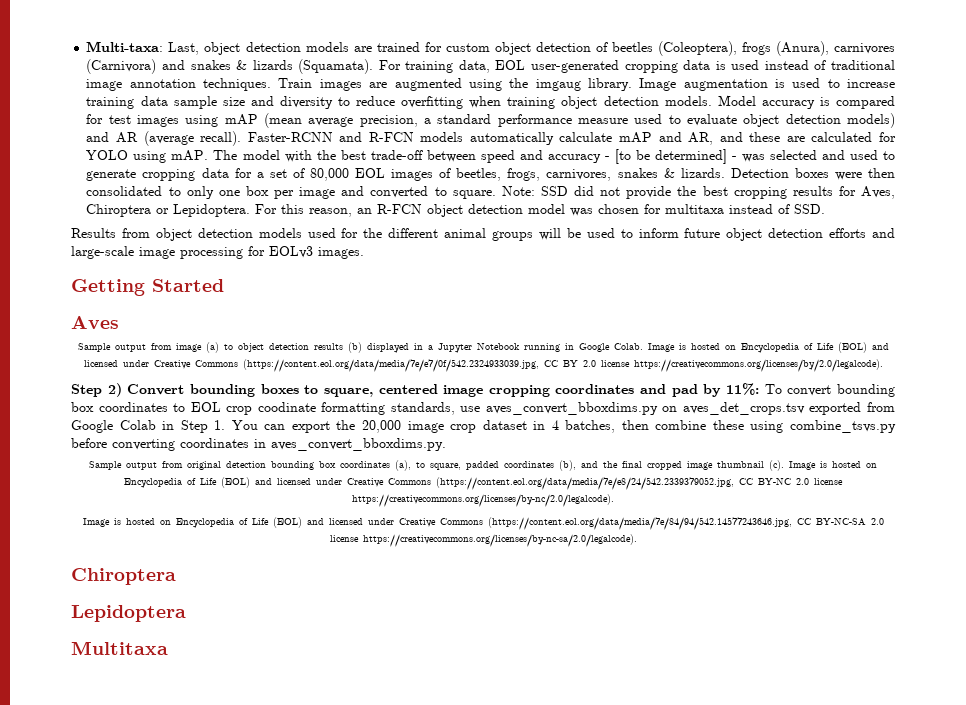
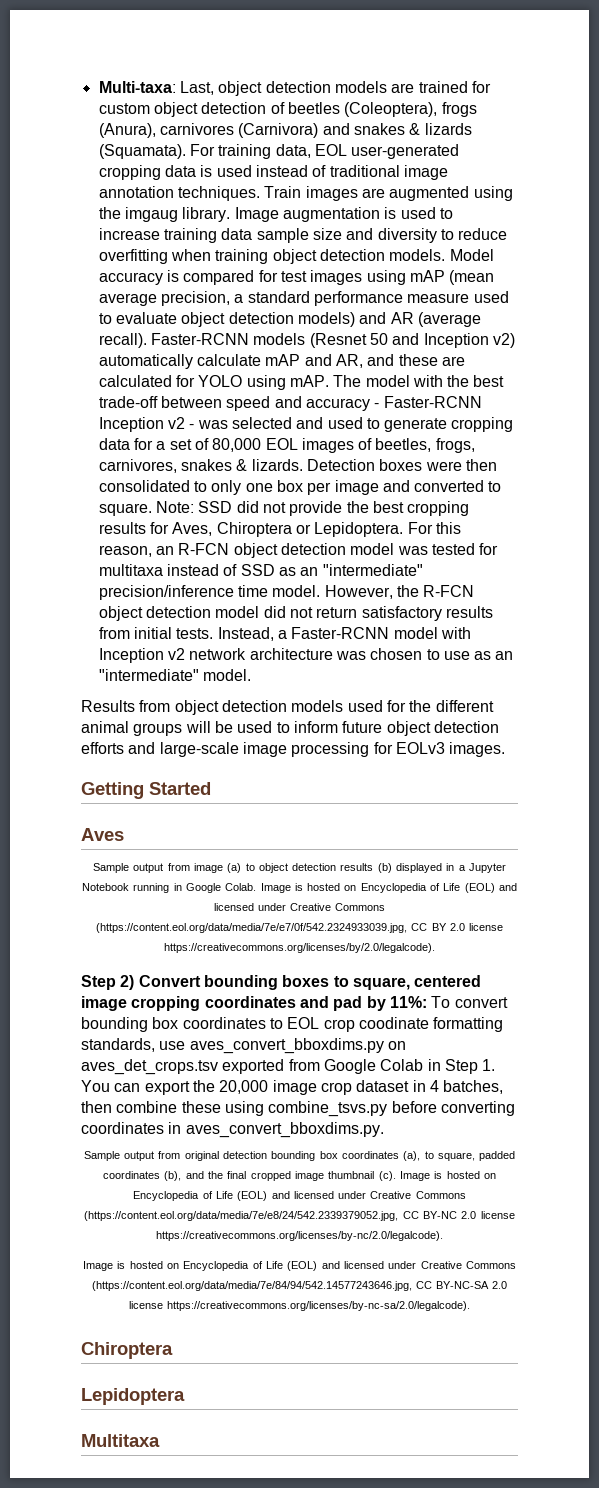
[339,132,464,142] and R-FCN models -> [253,333,515,348] models (Resnet 50 and Inception v2)
[614,149,727,164] [to be determined] -> [383,396,482,408] [98,417,185,432] Faster-RCNN Inception v2
[598,204,640,214] chosen -> [431,543,475,555] tested
[794,204,826,214] SSD. -> [240,564,423,576] [98,585,475,600] [98,606,493,621] [98,627,471,641] [98,648,514,663] [98,669,251,681] SSD as an "intermediate" precision/inference time model. However, the R-FCN object detection model did not return satisfactory results from initial tests. Instead, a Faster-RCNN model with Inception v2 network architecture was chosen to use as an "intermediate" model.

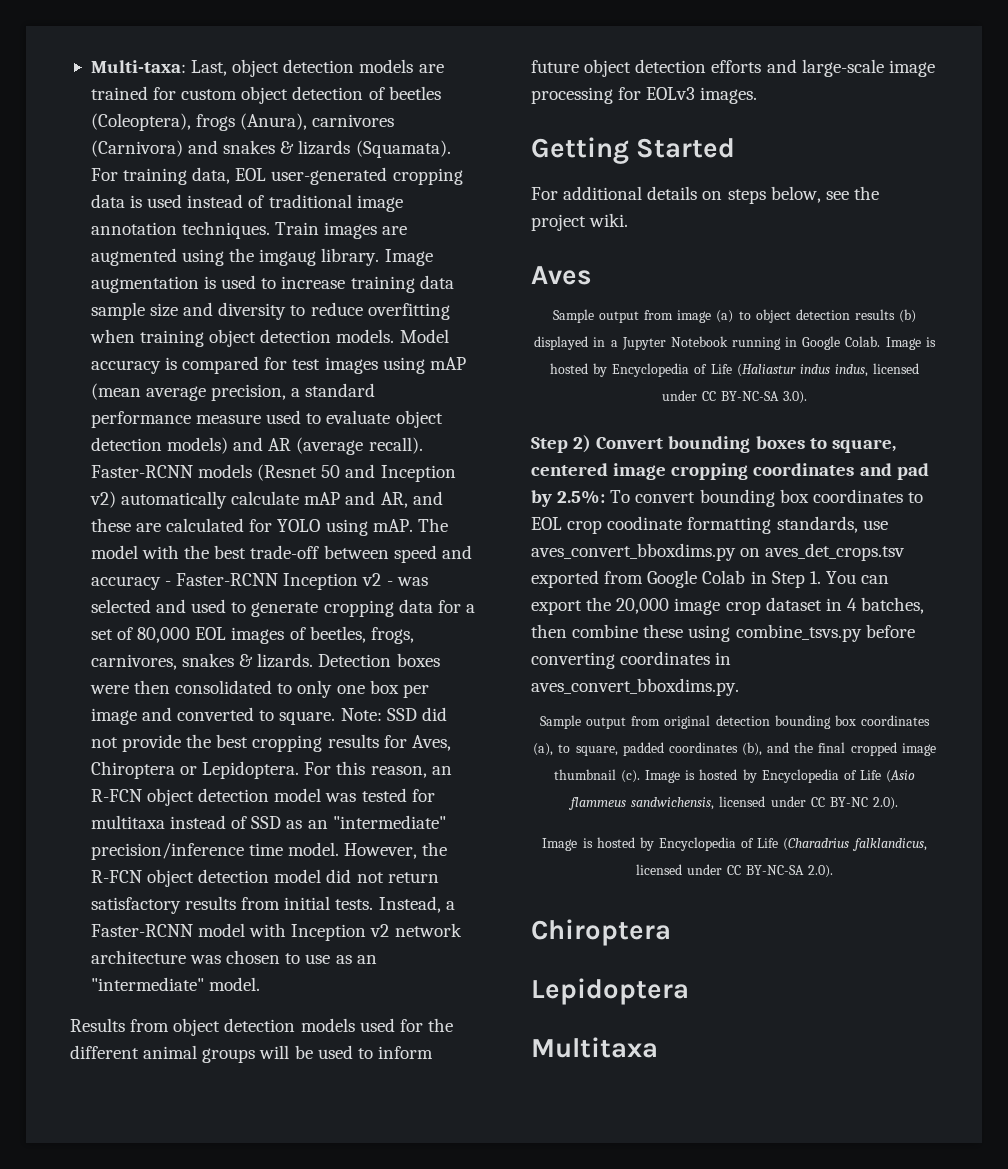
(211, 788) none -> [531,186,879,204] [531,213,629,231] // For additional details on steps below, see the project wiki.
[344,883,518,893] [213,903,386,911] [95,923,504,933] [164,943,435,953] on Encyclopedia of Life (EOL) and licensed under Creative Commons (https://content.eol.org/data/media/7e/e7/0f/542.2324933039.jpg, CC BY 2.0 license https://creativecommons.org/licenses/by/2.0/legalcode). -> [593,363,920,377] [661,390,808,404] by Encyclopedia of Life (Haliastur indus indus, licensed under CC BY-NC-SA 3.0).
[389,996,427,1008] 11%: -> [557,490,606,504] 2.5%:
[483,1173,496,1179] [133,1191,466,1201] [84,1211,515,1221] [156,1231,443,1241] [83,1261,516,1271] [91,1281,508,1291] [128,1301,471,1311] on Encyclopedia of Life (EOL) and licensed under Creative Commons (https://content.eol.org/data/media/7e/e8/24/542.2339379052.jpg, CC BY-NC 2.0 license https://creativecommons.org/licenses/by-nc/2.0/legalcode). // Image is hosted on Encyclopedia of Life (EOL) and licensed under Creative Commons (https://content.eol.org/data/media/7e/84/94/542.14577243646.jpg, CC BY-NC-SA 2.0 license https://creativecommons.org/licenses/by-nc-sa/2.0/legalcode). -> [742,769,916,783] [568,796,898,810] [542,837,927,851] [635,864,834,878] by Encyclopedia of Life (Asio flammeus sandwichensis, licensed under CC BY-NC 2.0). // Image is hosted by Encyclopedia of Life (Charadrius falklandicus, licensed under CC BY-NC-SA 2.0).

